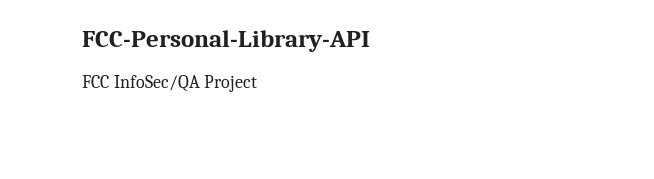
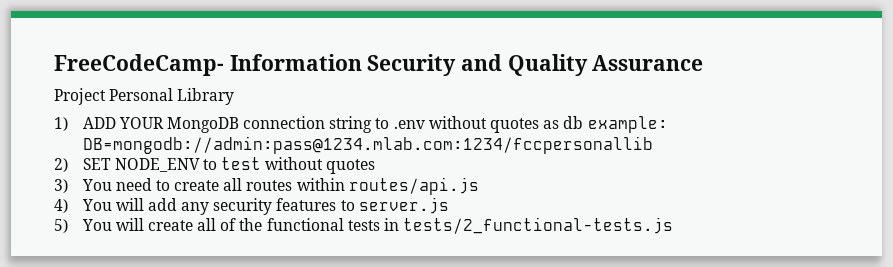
[82,30,370,52] [82,75,258,92] FCC-Personal-Library-API // FCC InfoSec/QA Project -> [54,54,704,76] [54,88,235,105] [54,116,668,133] [82,136,653,154] [54,157,376,174] [54,177,479,195] [54,197,449,215] [54,217,674,234] FreeCodeCamp- Information Security and Quality Assurance // Project Personal Library // 1) ADD YOUR MongoDB connection string to .env without quotes as db example: DB=mongodb://admin:pass@1234.mlab.com:1234/fccpersonallib // 2) SET NODE_ENV to test without quotes // 3) You need to create all routes within routes/api.js // 4) You will add any security features to server.js // 5) You will create all of the functional tests in tests/2_functional-tests.js

